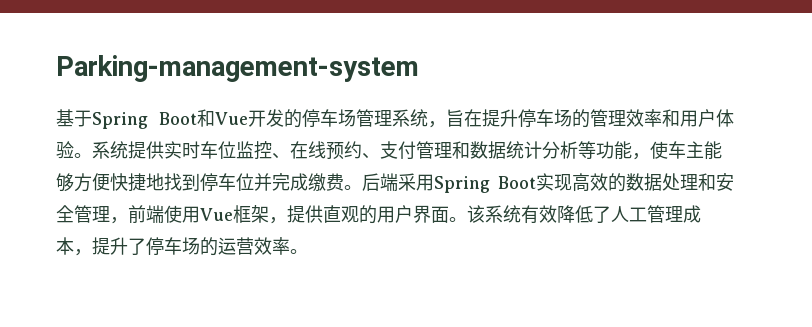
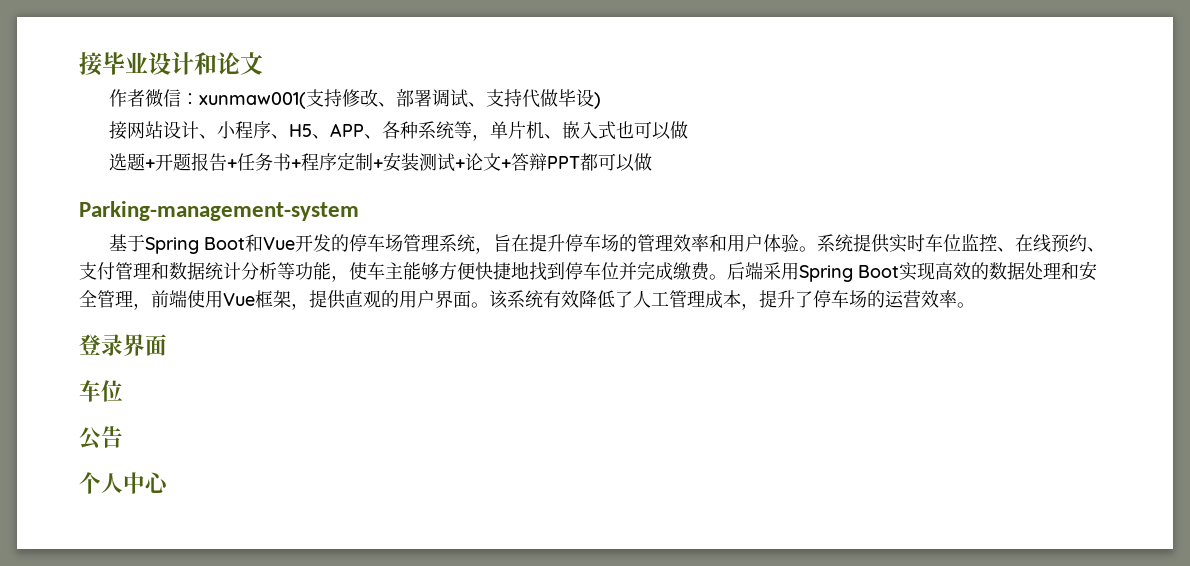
(56, 68) none -> [79,52,263,76] [108,89,601,109] [108,121,688,141] [108,152,652,172] 接毕业设计和论文 // 作者微信：xunmaw001(支持修改、部署调试、支持代做毕设) // 接网站设计、小程序、H5、APP、各种系统等，单片机、嵌入式也可以做 // 选题+开题报告+任务书+程序定制+安装测试+论文+答辩PPT都可以做 //
(308, 251) none -> [79,334,167,356] [79,380,123,402] [79,426,123,450] [79,472,170,494] // 登录界面 // 车位 // 公告 // 个人中心

